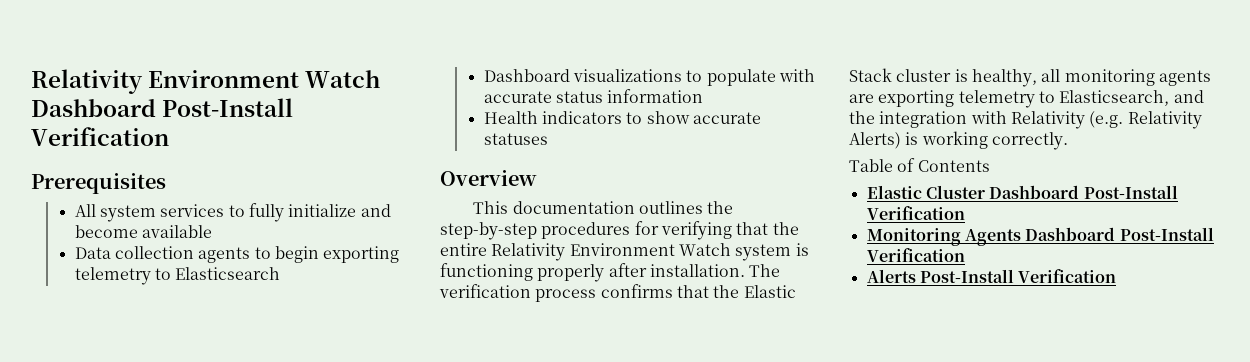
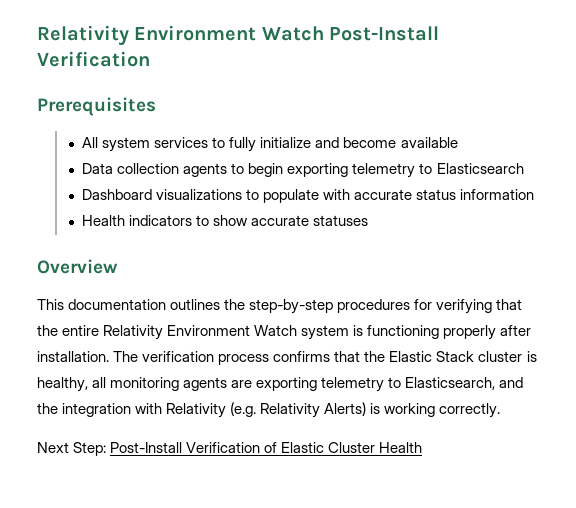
[31,69,381,94] [31,99,156,117] Relativity Environment Watch Dashboard -> [37,25,324,46] Relativity Environment Watch
[849,158,990,172] [866,185,1178,199] [866,206,965,220] [866,227,1214,246] [866,248,965,262] [866,269,1117,283] Table of Contents // Elastic Cluster Dashboard Post-Install Verification // Monitoring Agents Dashboard Post-Install Verification // Alerts Post-Install Verification -> [37,442,423,456] Next Step: Post-Install Verification of Elastic Cluster Health

